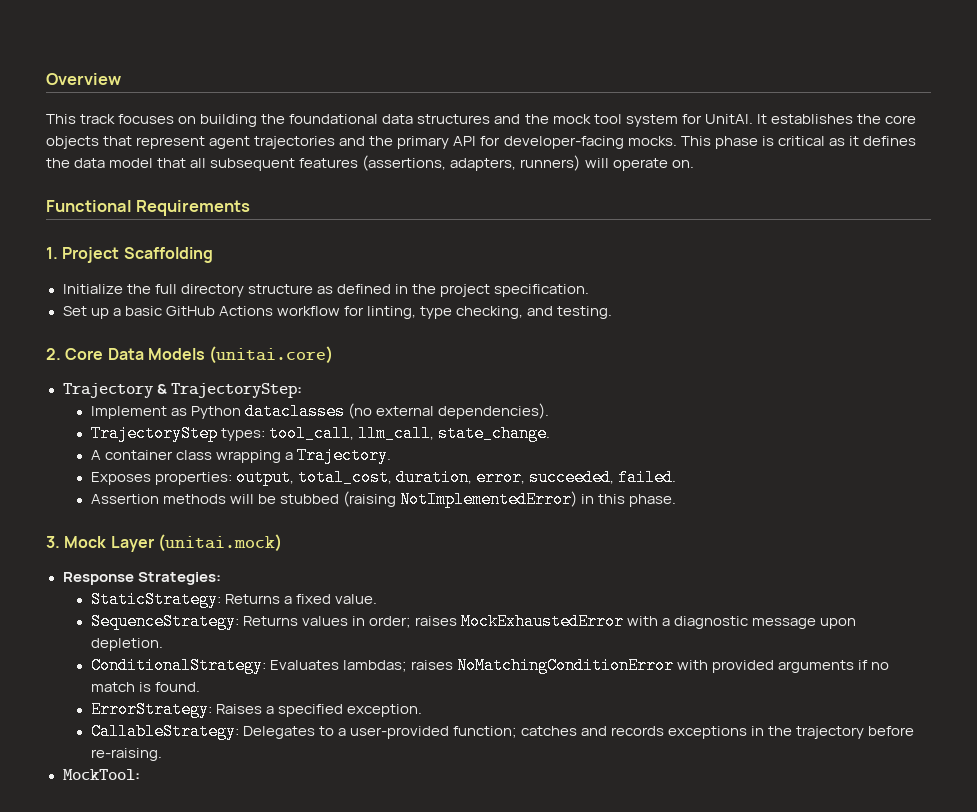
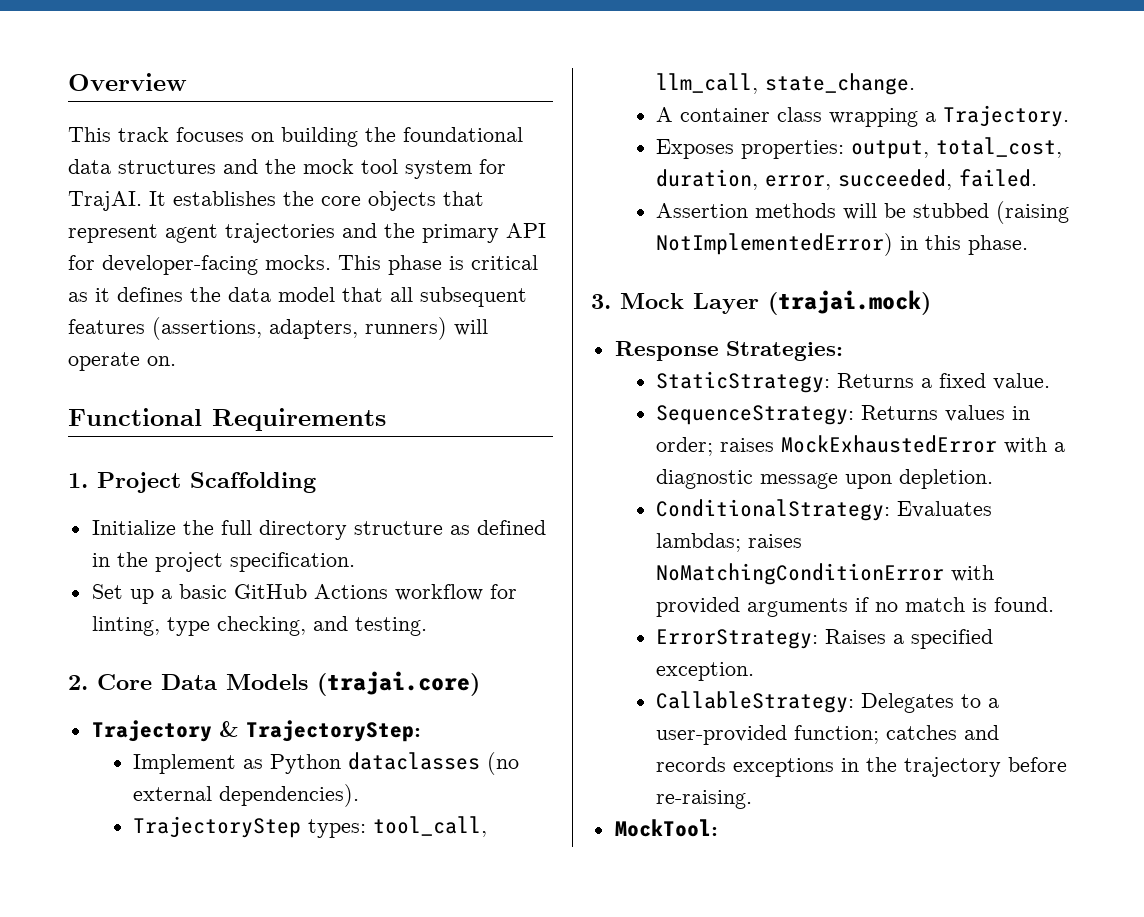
[704,114,753,124] UnitAI. -> [68,191,142,211] TrajAI.
[209,346,334,364] (unitai.core) -> [317,671,480,696] (trajai.core)
[157,534,282,552] (unitai.mock) -> [768,290,931,315] (trajai.mock)

